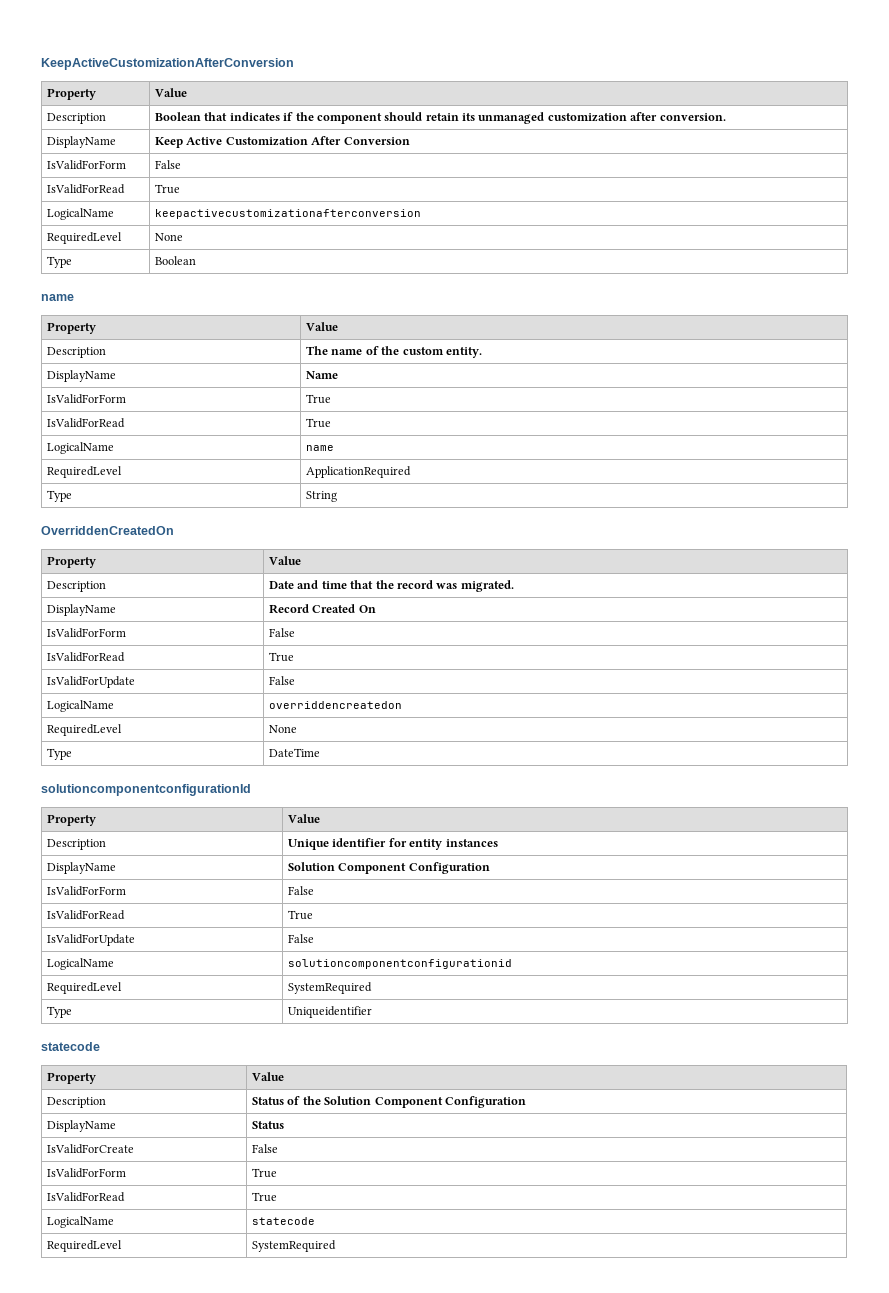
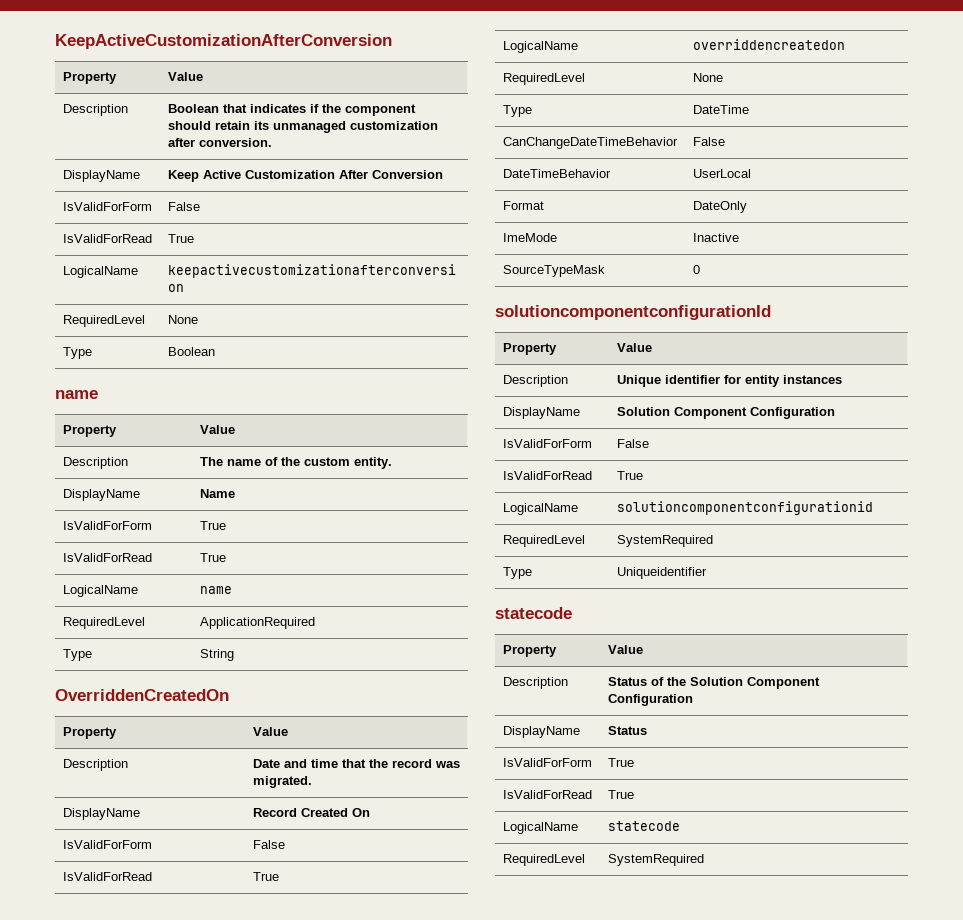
[47,676,136,688] [269,676,296,685] // IsValidForUpdate | False -> (279, 876) none
(321, 752) none -> [502,137,678,149] [692,137,725,146] [502,169,611,178] [692,169,751,178] [502,201,544,210] [692,201,747,213] [502,233,557,242] [692,233,739,242] [502,265,605,277] [692,265,700,274] // CanChangeDateTimeBehavior | False // DateTimeBehavior | UserLocal // Format | DateOnly // ImeMode | Inactive // SourceTypeMask | 0
[47,934,136,946] [288,934,315,943] // IsValidForUpdate | False -> (643, 475) none
[47,1144,135,1154] [252,1144,279,1153] // IsValidForCreate | False -> (647, 730) none

